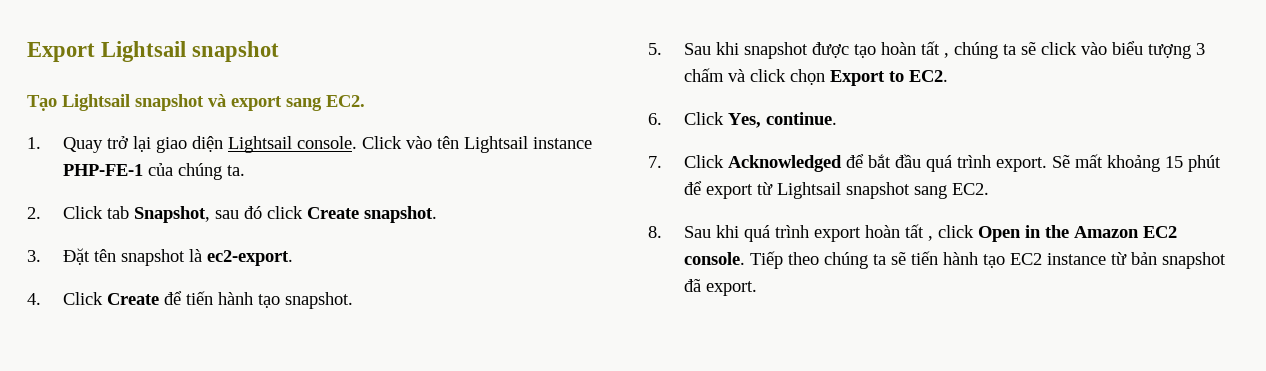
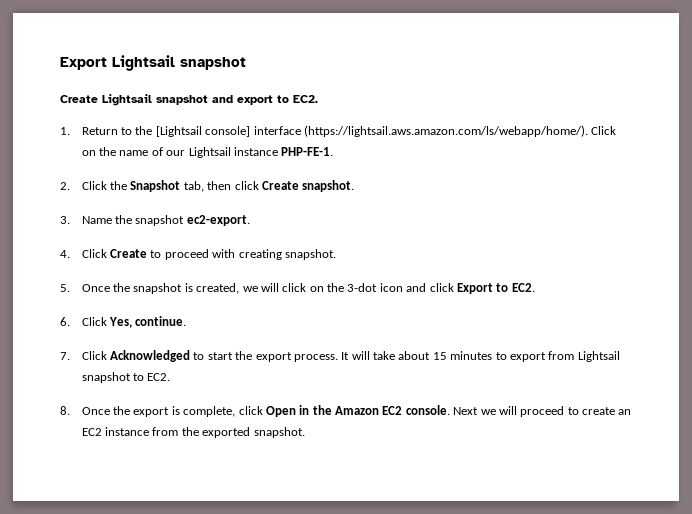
[27,94,322,111] Tạo Lightsail snapshot và export sang -> [60,94,289,106] Create Lightsail snapshot and export to
[63,136,593,153] [63,163,246,180] [27,206,263,223] Quay trở lại giao diện Lightsail console. Click vào tên Lightsail instance PHP-FE-1 của chúng ta. // 2. Click tab Snapshot, sau đó -> [81,125,617,137] [81,147,334,158] [60,180,232,192] Return to the [Lightsail console] interface (https://lightsail.aws.amazon.com/ls/webapp/home/). Click on the name of our Lightsail instance PHP-FE-1. // 2. Click the Snapshot tab, then
[63,248,203,266] Đặt tên snapshot là -> [81,215,185,226] Name the snapshot
[164,291,354,309] [648,41,1206,59] [684,68,826,85] để tiến hành tạo snapshot. // 5. Sau khi snapshot được tạo hoàn tất , chúng ta sẽ click vào biểu tượng 3 chấm và click chọn -> [150,249,336,260] [60,283,454,294] to proceed with creating snapshot. // 5. Once the snapshot is created, we will click on the 3-dot icon and click
[846,154,1222,172] [684,181,948,199] để bắt đầu quá trình export. Sẽ mất khoảng 15 phút để export từ Lightsail snapshot sang -> [193,351,620,362] [81,372,144,383] to start the export process. It will take about 15 minutes to export from Lightsail snapshot to
[684,224,934,242] Sau khi quá trình export hoàn tất , -> [81,406,236,417] Once the export is complete,
[750,251,1227,269] [684,279,758,296] Tiếp theo chúng ta sẽ tiến hành tạo EC2 instance từ bản snapshot đã export. -> [453,406,632,417] [81,427,305,438] Next we will proceed to create an EC2 instance from the exported snapshot.

